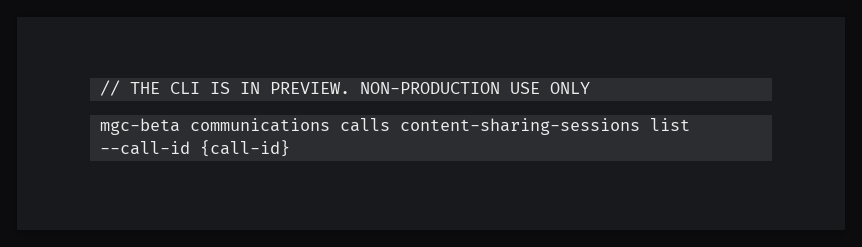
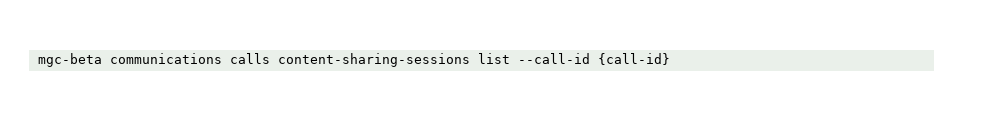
[99,80,590,96] // THE CLI IS IN PREVIEW. NON-PRODUCTION USE ONLY // -> (38, 60) none

